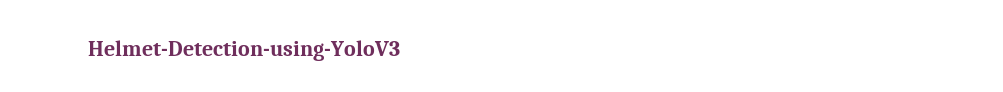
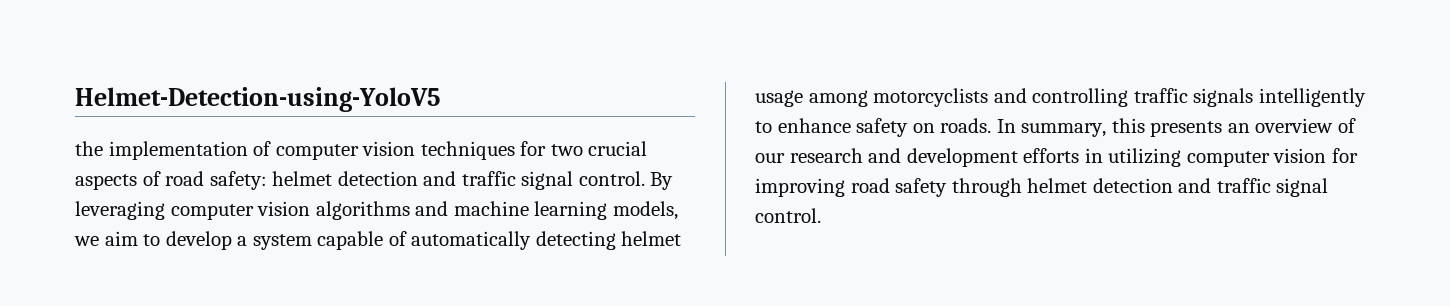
[88,40,400,61] Helmet-Detection-using-YoloV3 -> [75,87,441,112] [75,141,648,160] [75,171,674,190] [75,201,678,220] [74,231,682,250] [755,88,1366,107] [755,118,1356,137] [755,148,1358,167] [755,178,1329,197] [755,208,821,223] Helmet-Detection-using-YoloV5 // the implementation of computer vision techniques for two crucial aspects of road safety: helmet detection and traffic signal control. By leveraging computer vision algorithms and machine learning models, we aim to develop a system capable of automatically detecting helmet usage among motorcyclists and controlling traffic signals intelligently to enhance safety on roads. In summary, this presents an overview of our research and development efforts in utilizing computer vision for improving road safety through helmet detection and traffic signal control.

